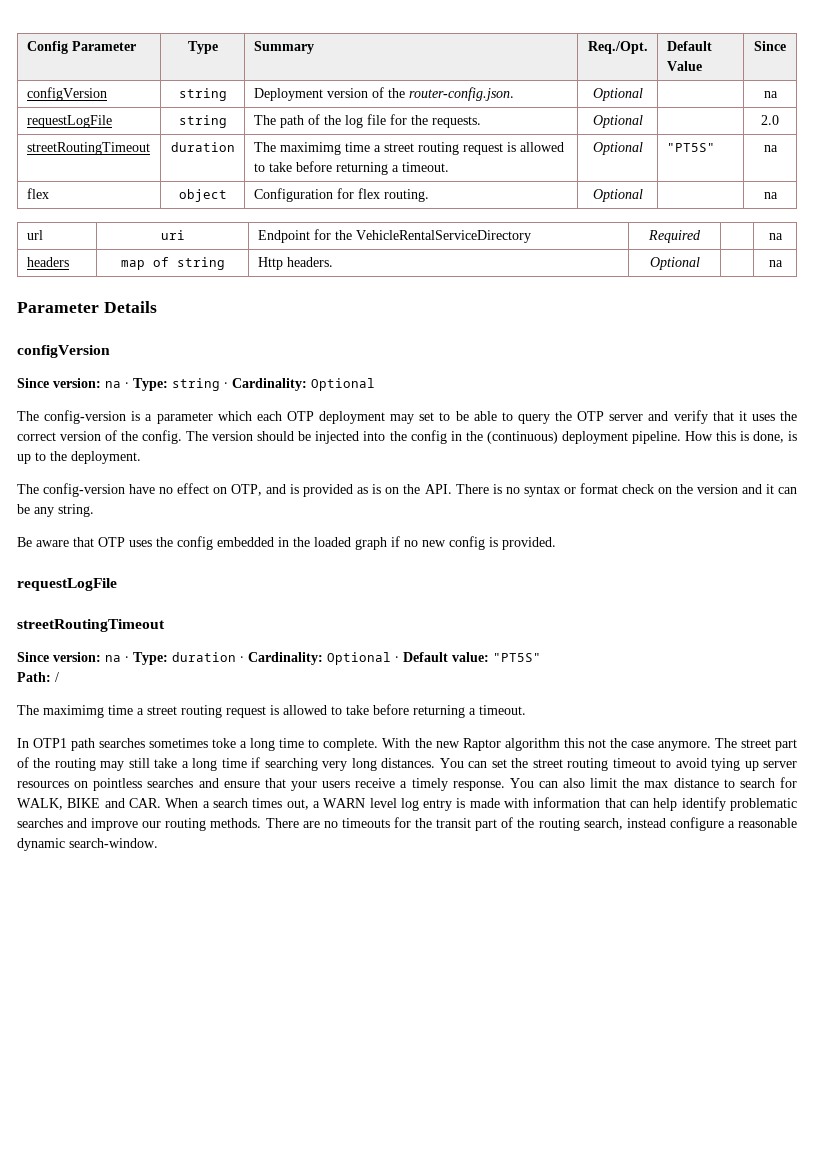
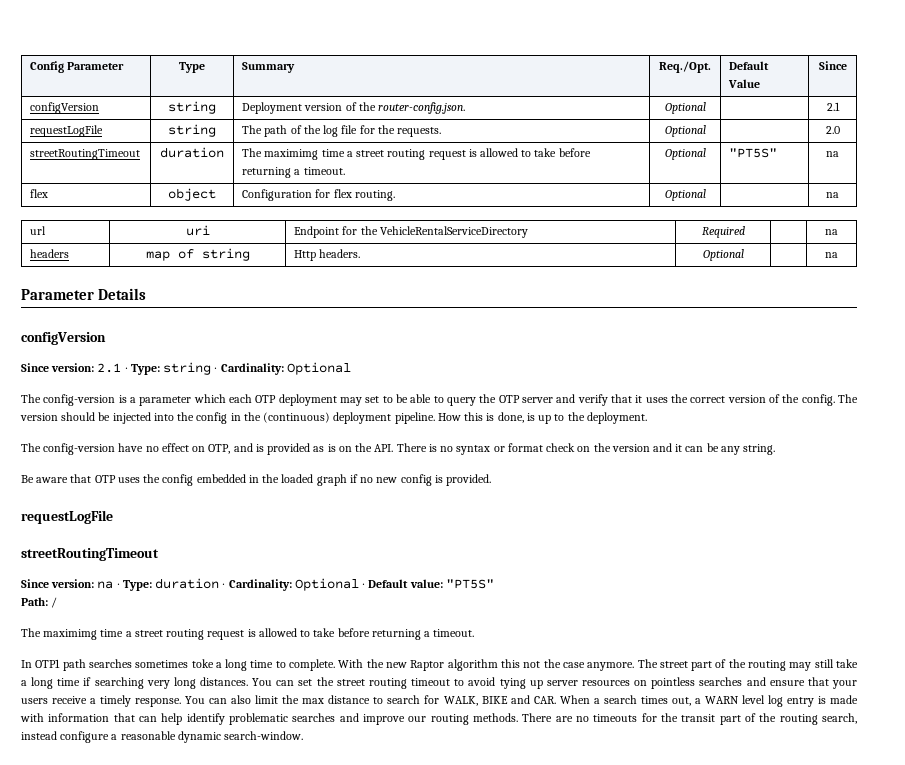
[763,91,778,98] na -> [826,102,840,111] 2.1
[105,381,121,388] na -> [97,363,122,373] 2.1

